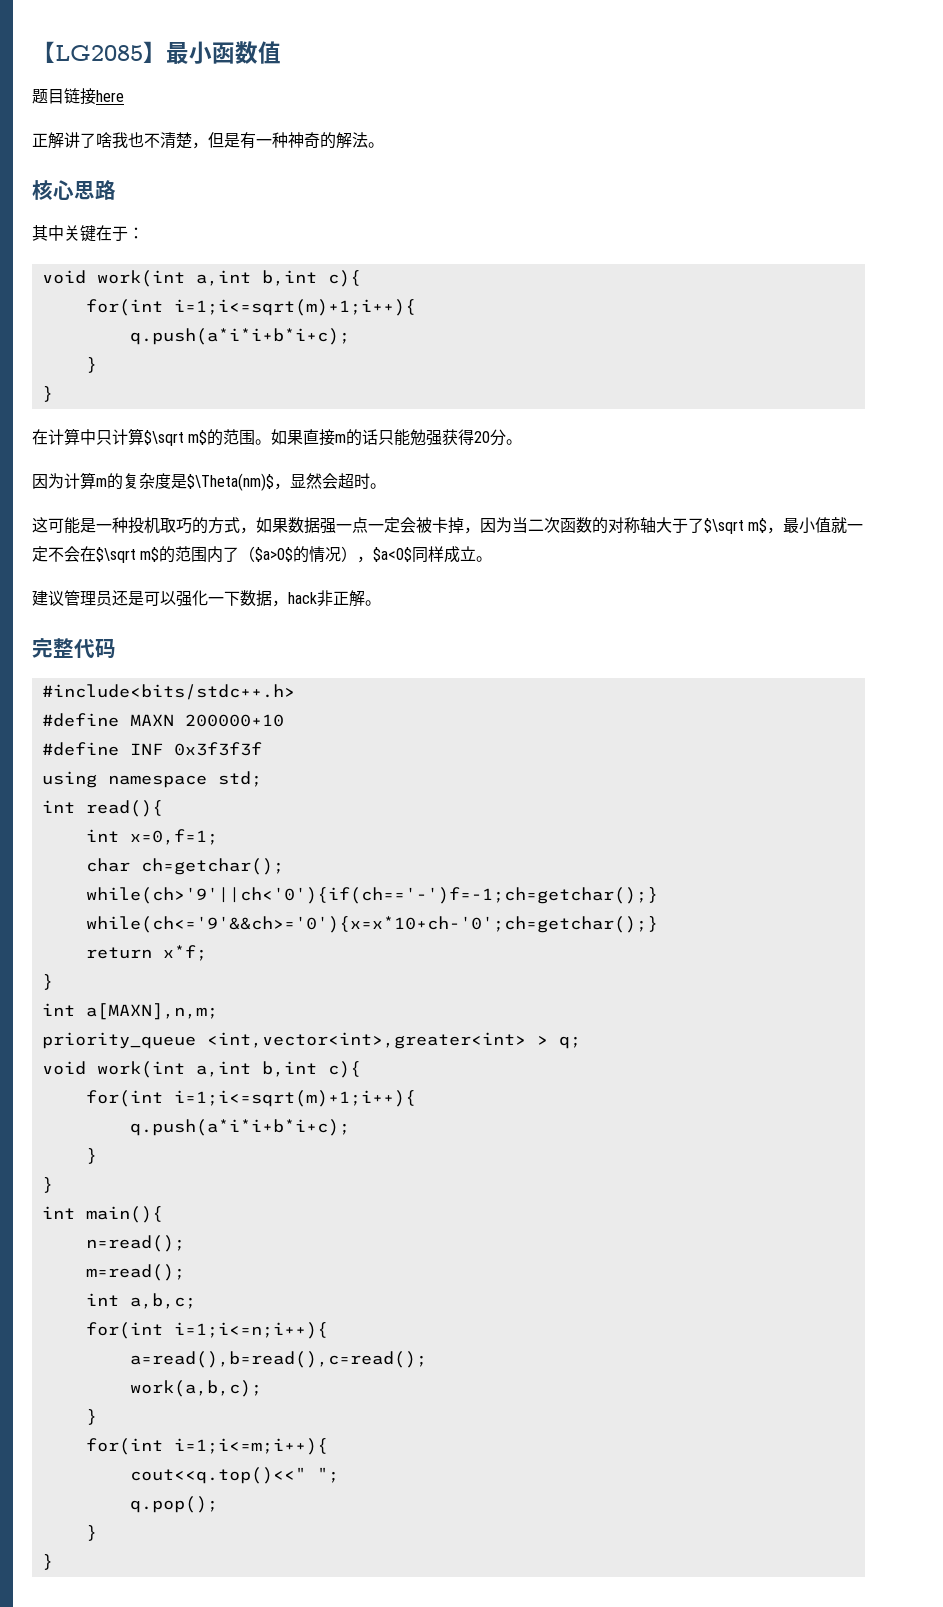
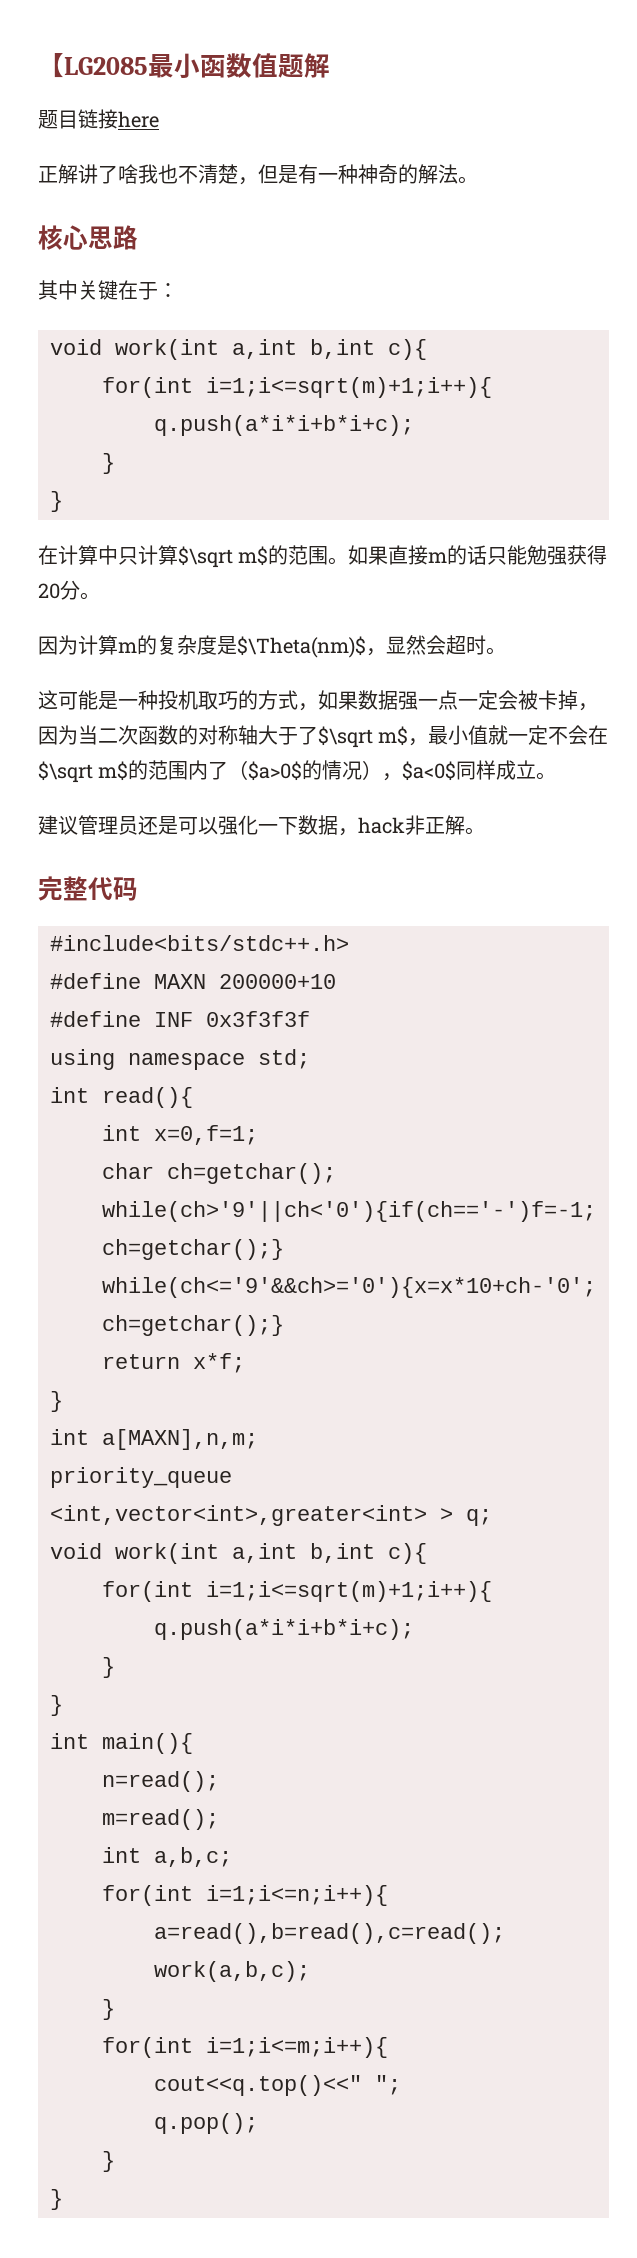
[143,41,166,63] 】 -> (148, 66) none
(281, 52) none -> [278,53,330,78] 题解

